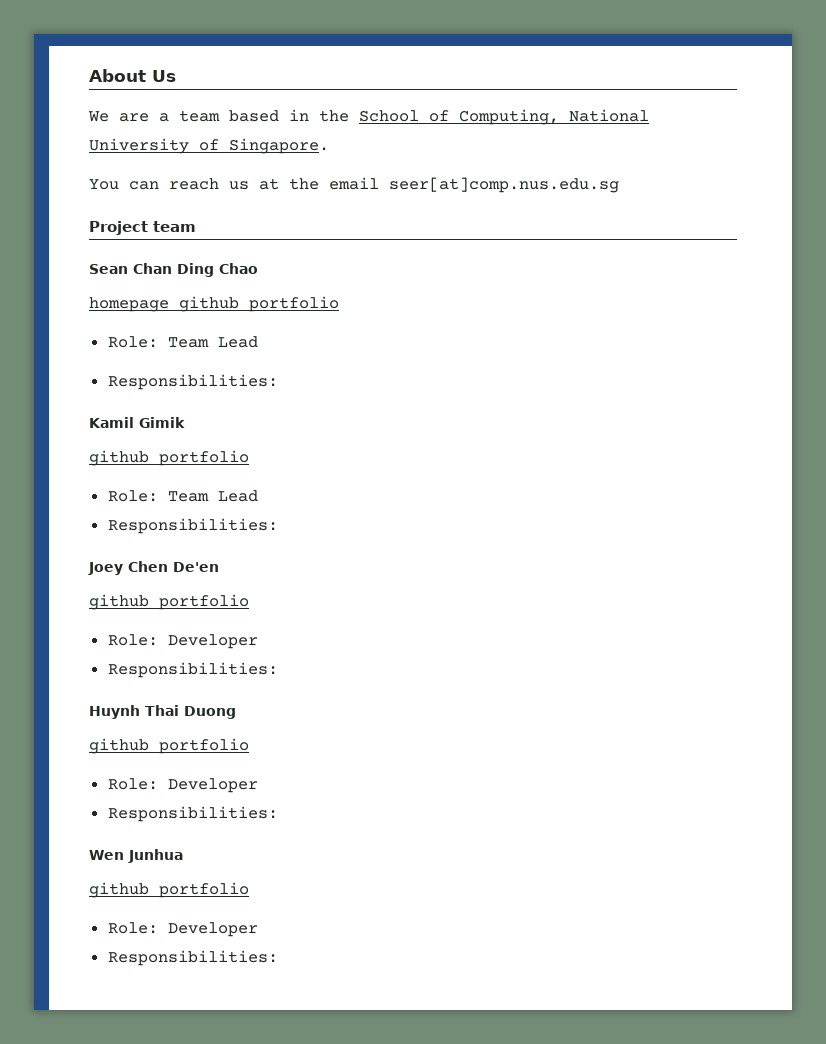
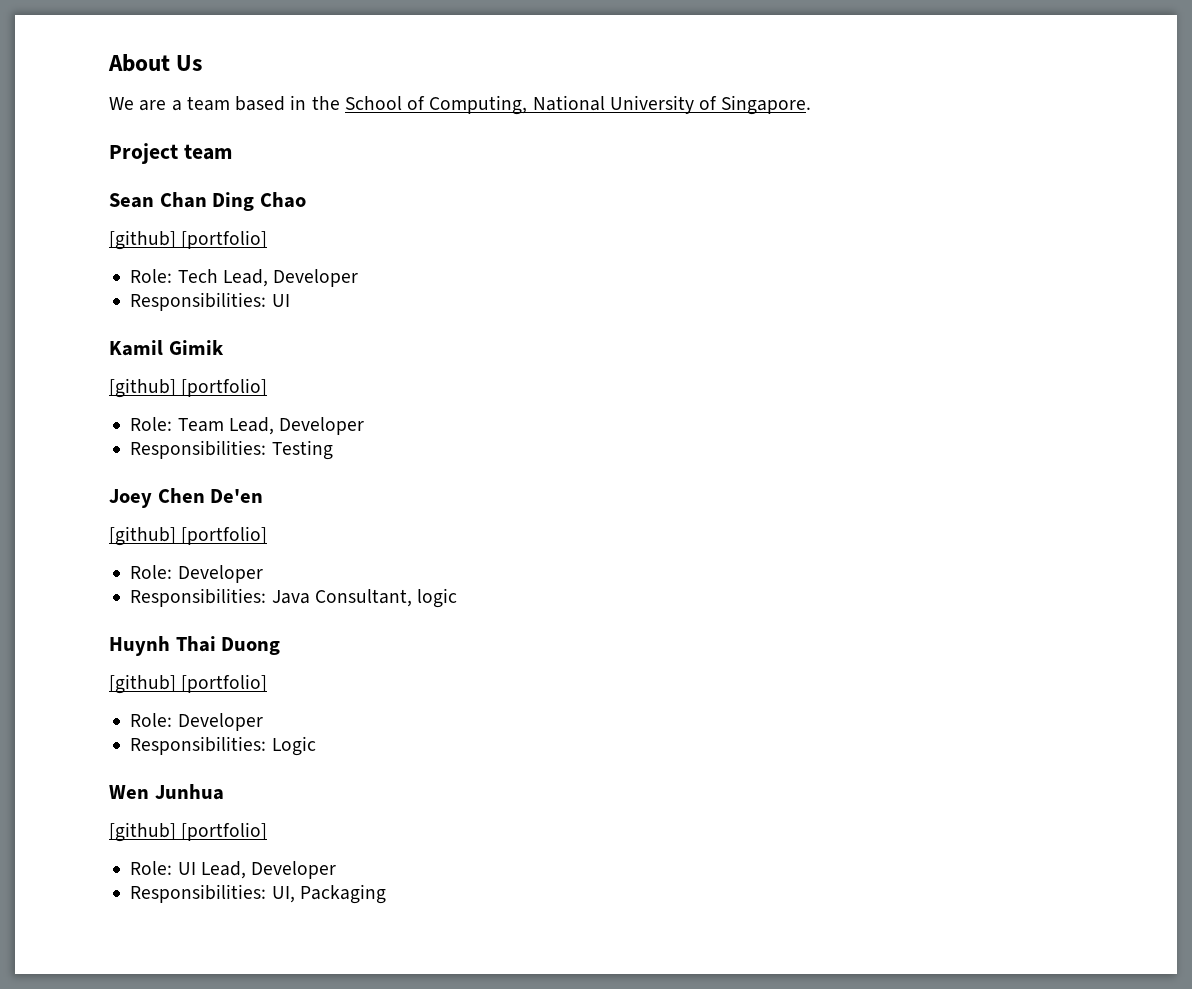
[89,177,619,193] // You can reach us at the email seer[at]comp.nus.edu.sg -> (812, 105) none
[89,296,339,312] [107,336,258,348] [107,374,278,390] homepage github portfolio // Role: Team Lead // Responsibilities: -> [109,230,268,250] [130,269,359,287] [130,292,290,311] [github] [portfolio] // Role: Tech Lead, Developer // Responsibilities: UI
[89,450,249,466] [107,490,258,502] [107,518,278,534] github portfolio // Role: Team Lead // Responsibilities: -> [109,378,268,398] [130,417,365,435] [130,440,333,460] [github] [portfolio] // Role: Team Lead, Developer // Responsibilities: Testing
[89,594,249,610] [107,634,258,649] [107,662,278,678] github portfolio // Role: Developer // Responsibilities: -> [109,526,268,546] [130,565,263,583] [130,588,458,608] [github] [portfolio] // Role: Developer // Responsibilities: Java Consultant, logic
[89,738,249,754] [107,778,258,793] [107,806,278,822] github portfolio // Role: Developer // Responsibilities: -> [109,674,268,694] [130,713,263,731] [130,736,316,756] [github] [portfolio] // Role: Developer // Responsibilities: Logic
[89,882,249,898] [107,922,258,937] [107,950,278,966] github portfolio // Role: Developer // Responsibilities: -> [109,822,268,842] [130,861,337,879] [130,884,386,904] [github] [portfolio] // Role: UI Lead, Developer // Responsibilities: UI, Packaging

